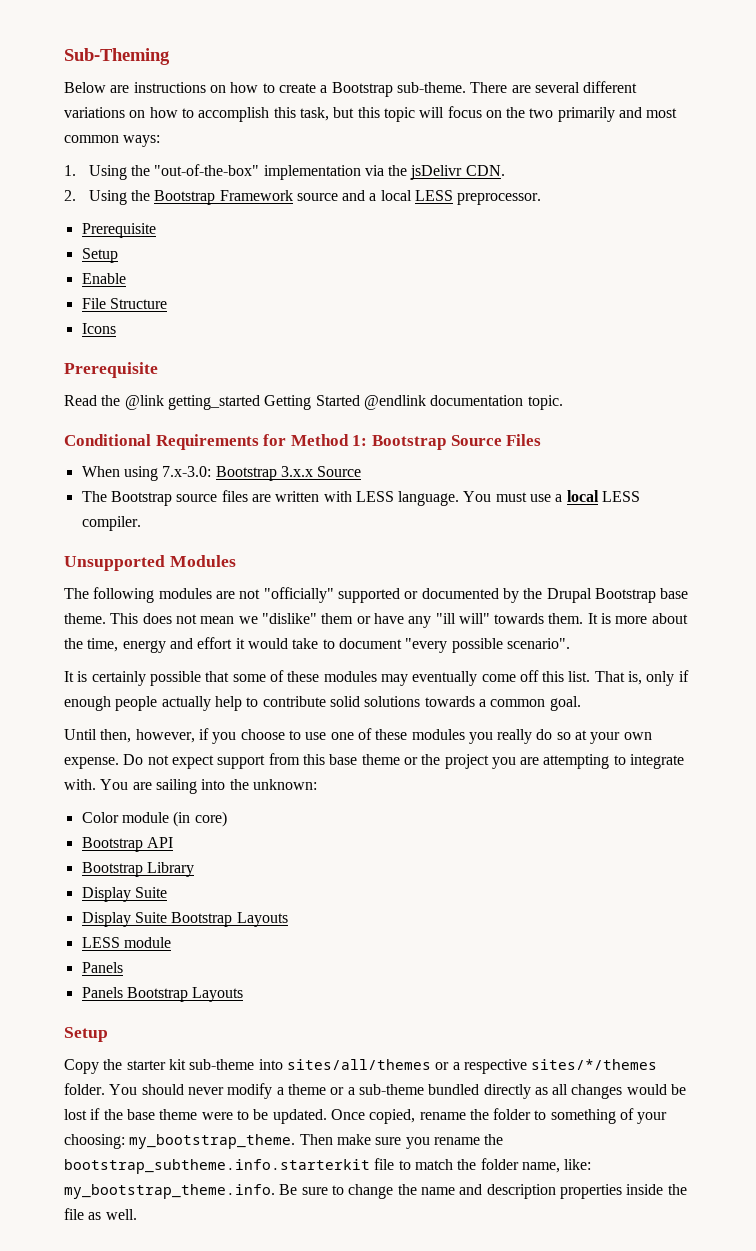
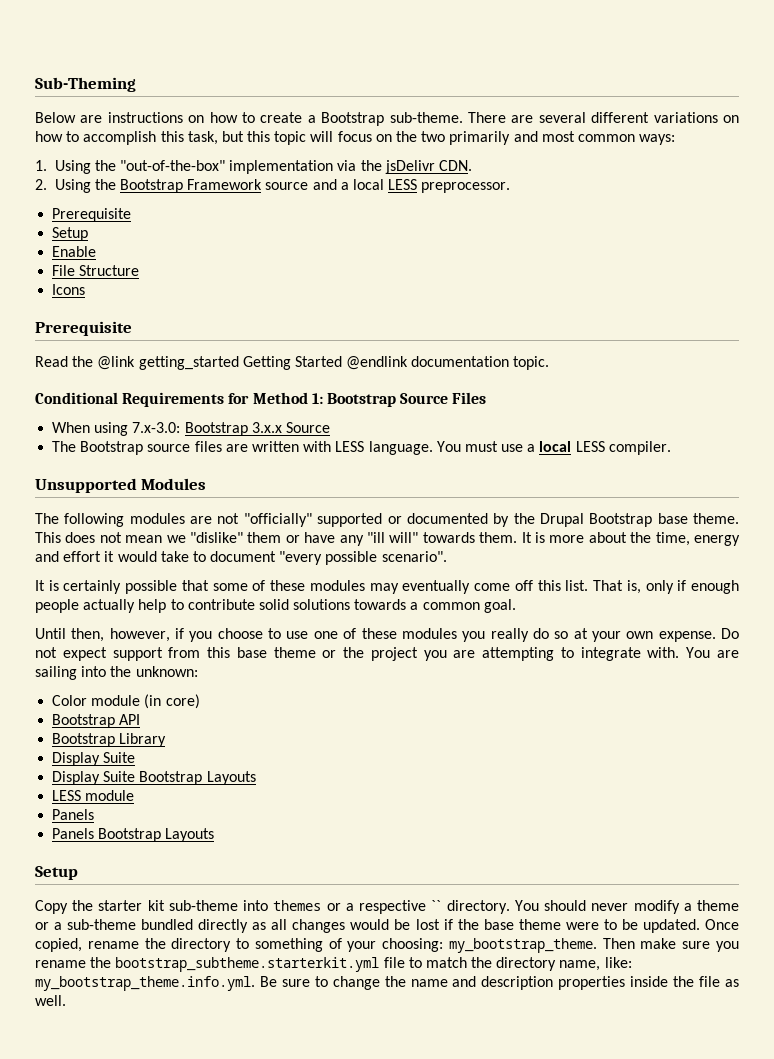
[286,1059,431,1070] sites/all/themes -> [273,900,322,911] themes
[531,1059,658,1070] [64,1083,105,1095] sites/*/themes folder. -> [431,900,510,914] `` directory.
[493,1108,532,1120] folder -> [171,938,232,952] directory
[64,1159,370,1174] bootstrap_subtheme.info.starterkit -> [115,957,380,972] bootstrap_subtheme.starterkit.yml
[480,1158,519,1170] folder -> [496,957,557,971] directory
[64,1184,275,1199] my_bootstrap_theme.info. -> [35,976,255,991] my_bootstrap_theme.info.yml.

